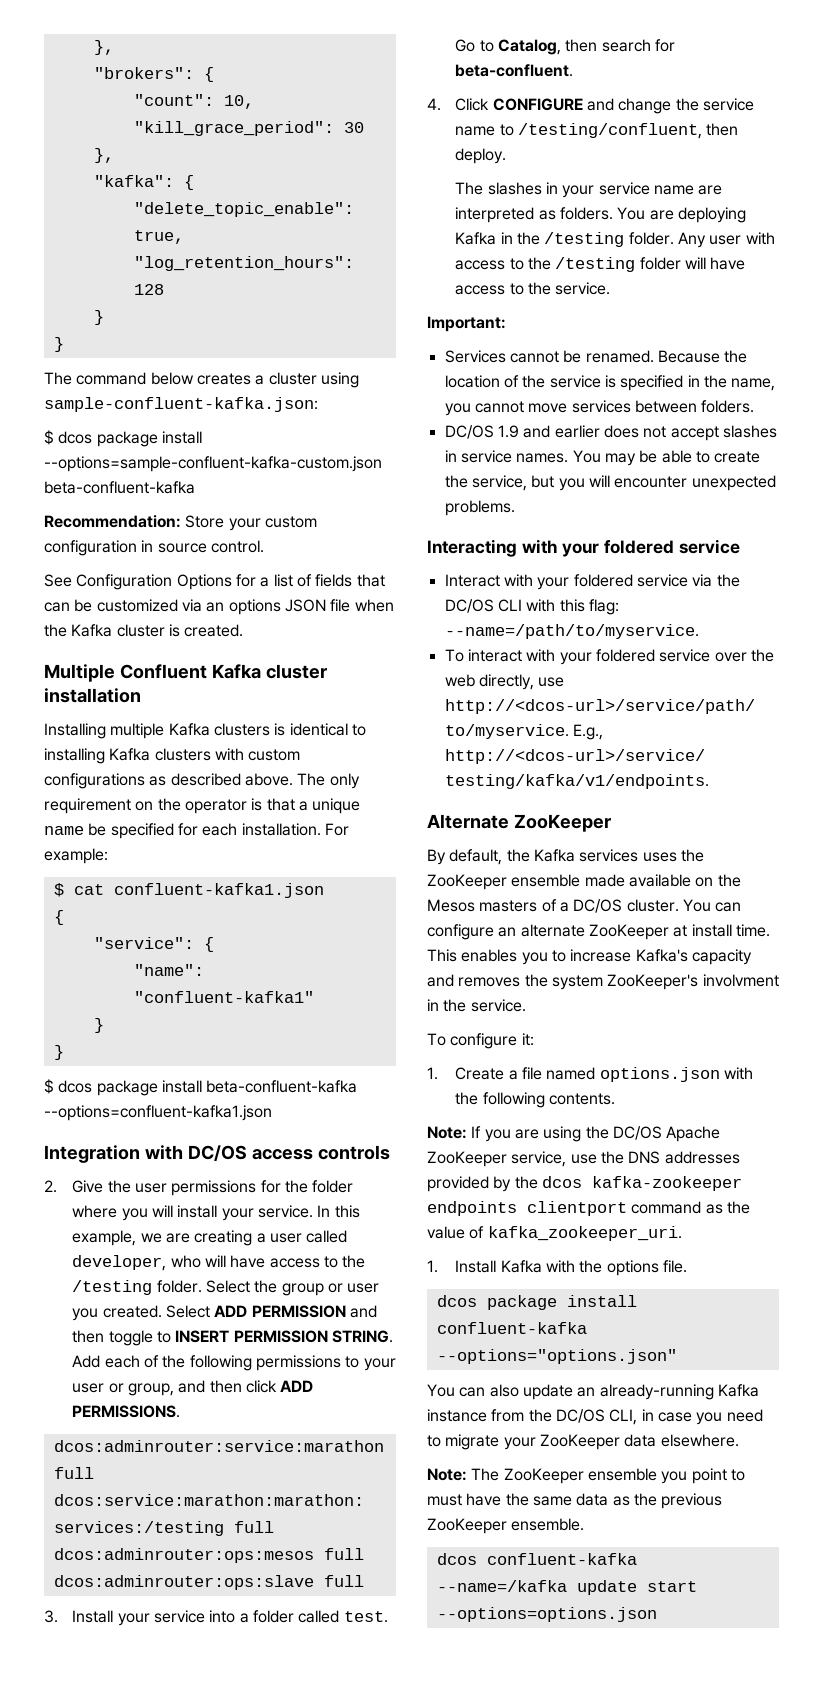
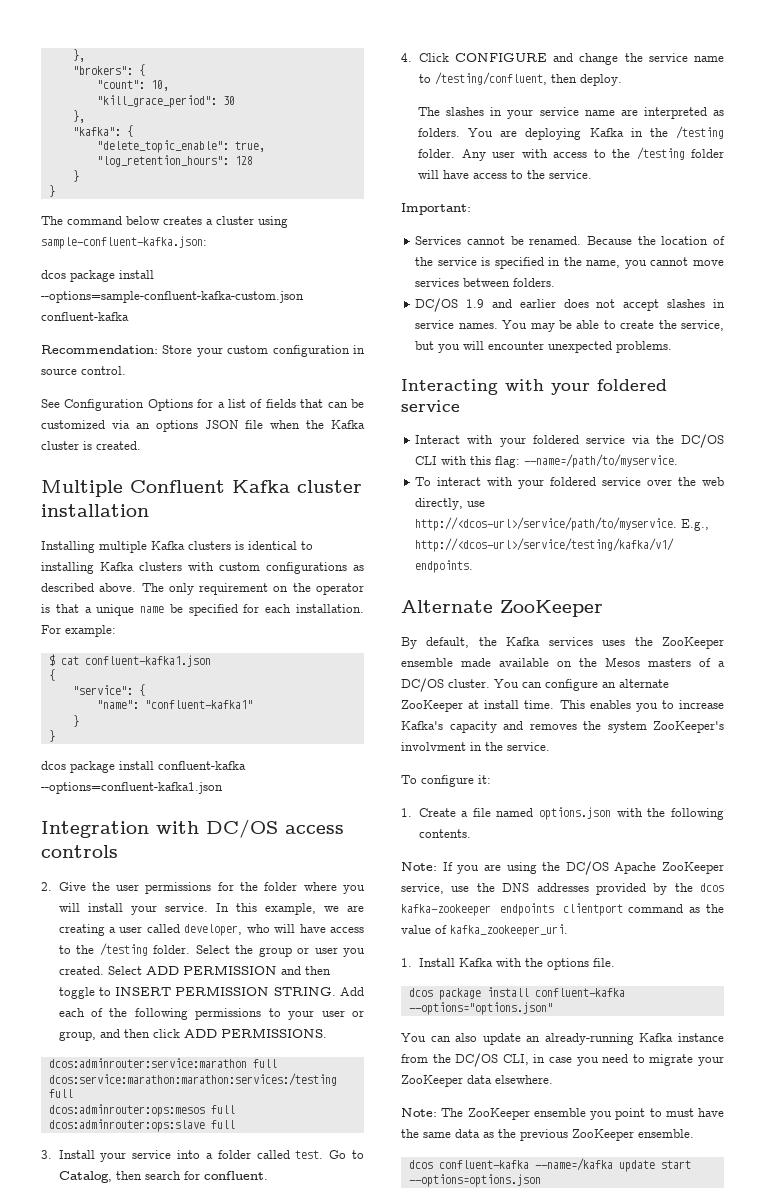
[44,430,54,445] $ -> (207, 242) none
[44,481,195,494] beta-confluent-kafka -> [41,312,129,321] confluent-kafka
[44,1079,358,1096] $ dcos package install beta-confluent-kafka -> [41,761,246,773] dcos package install confluent-kafka
[455,64,574,77] beta-confluent. -> [203,1171,268,1180] confluent.

